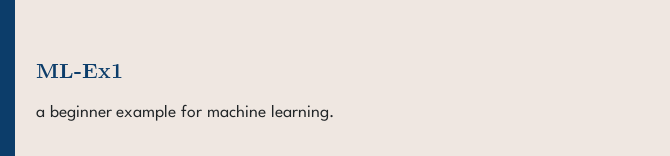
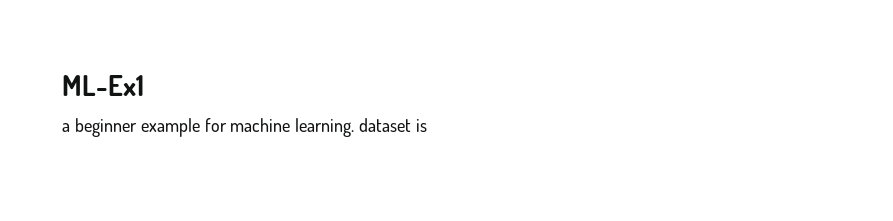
(334, 112) none -> [359,118,428,132] dataset is

